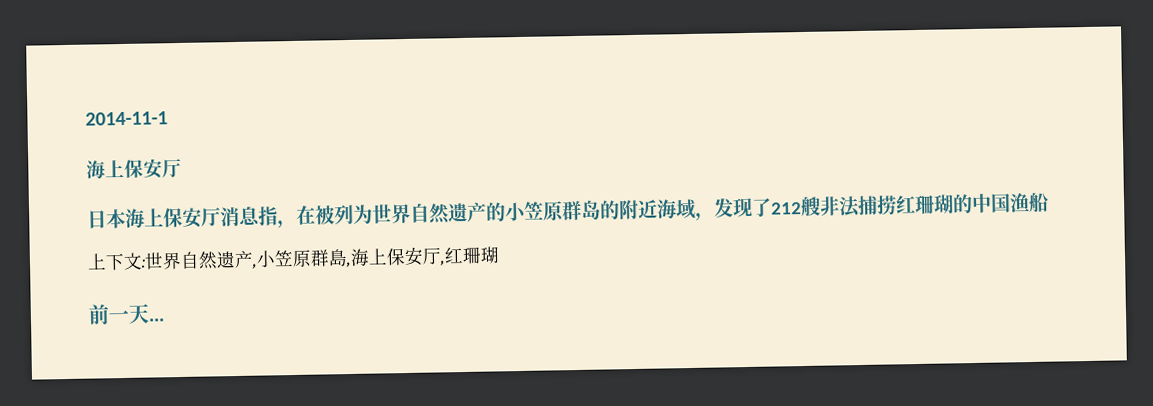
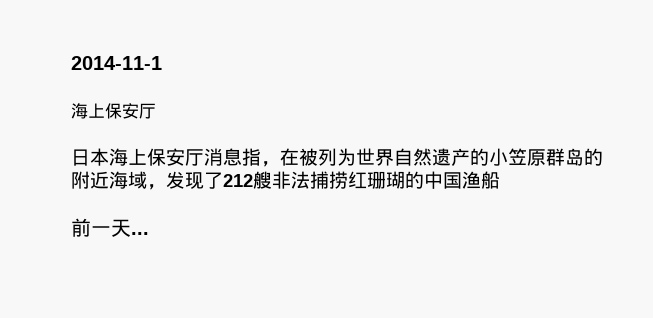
[87,246,500,271] // 上下文:世界自然遗产,小笠原群島,海上保安厅,红珊瑚 -> (500, 180) none

